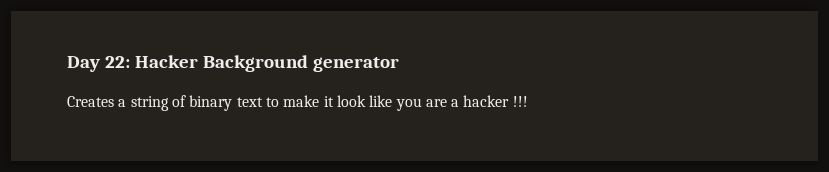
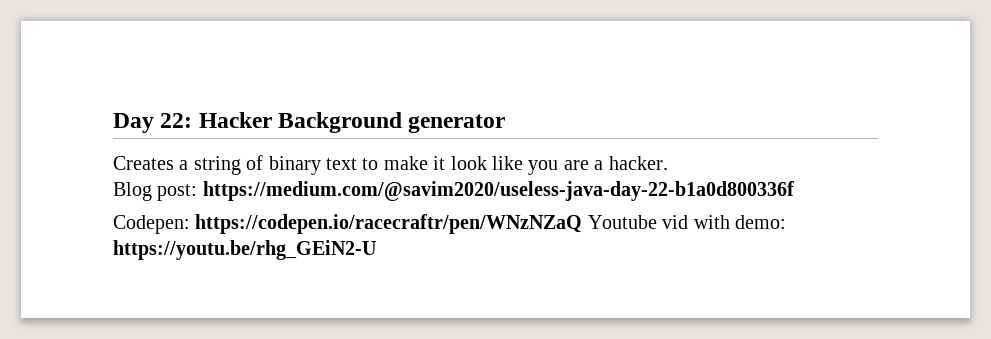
[463,95,528,107] hacker !!! -> [608,156,668,170] [113,181,794,201] [113,214,786,234] [113,240,376,260] hacker. // Blog post: https://medium.com/@savim2020/useless-java-day-22-b1a0d800336f // Codepen: https://codepen.io/racecraftr/pen/WNzNZaQ Youtube vid with demo: https://youtu.be/rhg_GEiN2-U

